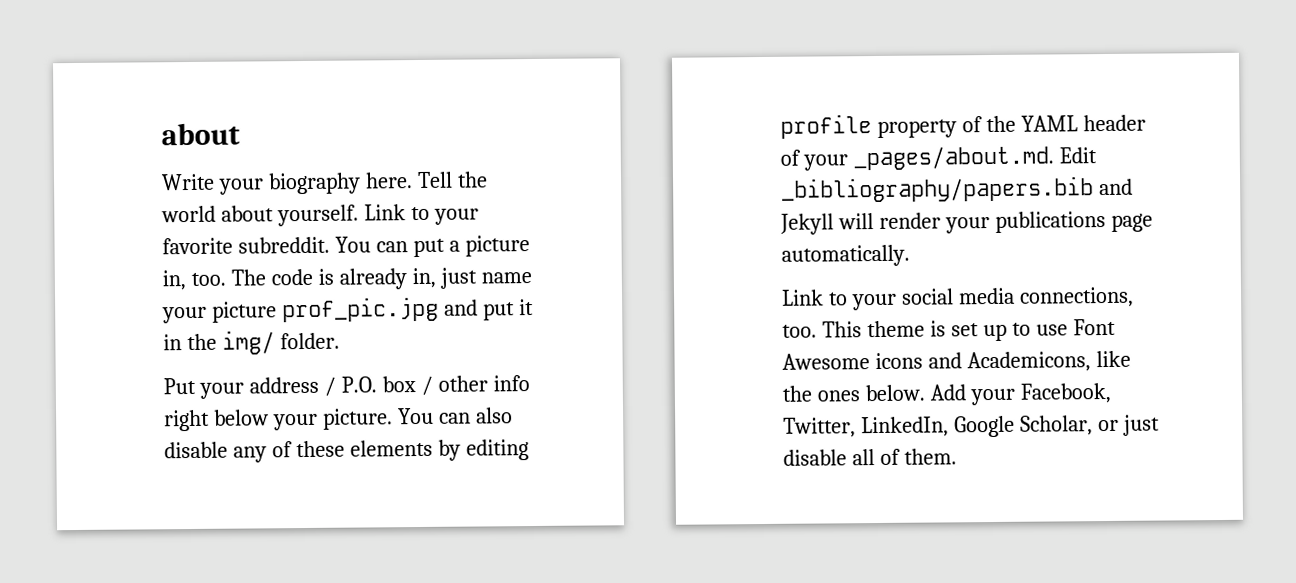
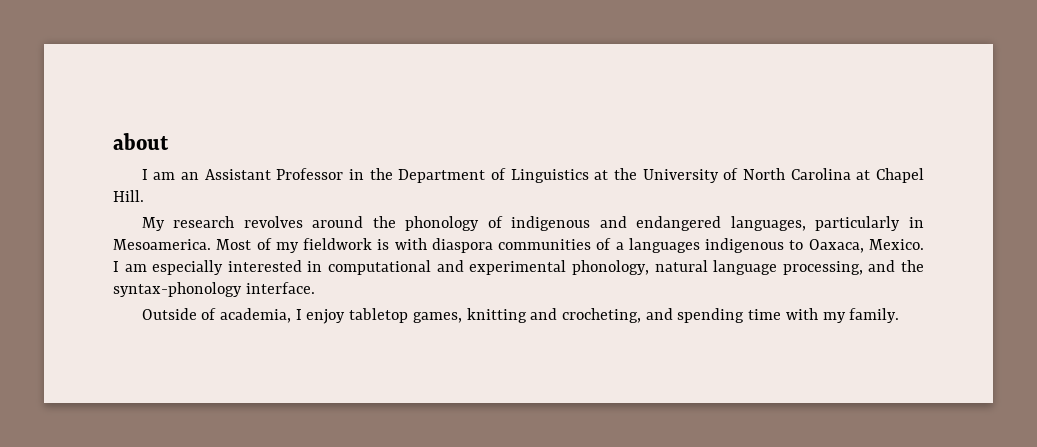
[161,171,488,195] [161,204,479,227] [162,235,530,258] [162,267,532,291] [162,296,534,324] [163,330,340,355] [163,375,530,399] [164,407,513,432] [164,439,529,463] [780,114,1146,139] [780,145,1097,171] [781,176,1133,203] [780,211,1153,235] [781,244,910,267] [781,286,1134,311] [782,318,1116,342] [782,350,1131,373] [782,382,1111,406] [783,414,1160,438] [783,448,957,466] Write your biography here. Tell the world about yourself. Link to your favorite subreddit. You can put a picture in, too. The code is already in, just name your picture prof_pic.jpg and put it in the img/ folder. // Put your address / P.O. box / other info right below your picture. You can also disable any of these elements by editing profile property of the YAML header of your _pages/about.md. Edit _bibliography/papers.bib and Jekyll will render your publications page automatically. // Link to your social media connections, too. This theme is set up to use Font Awesome icons and Academicons, like the ones below. Add your Facebook, Twitter, LinkedIn, Google Scholar, or just disable all of them. -> [141,168,924,183] [113,190,144,202] [141,216,924,231] [113,238,924,253] [113,260,925,275] [113,282,315,297] [141,308,900,324] I am an Assistant Professor in the Department of Linguistics at the University of North Carolina at Chapel Hill. // My research revolves around the phonology of indigenous and endangered languages, particularly in Mesoamerica. Most of my fieldwork is with diaspora communities of a languages indigenous to Oaxaca, Mexico. I am especially interested in computational and experimental phonology, natural language processing, and the syntax-phonology interface. // Outside of academia, I enjoy tabletop games, knitting and crocheting, and spending time with my family.

